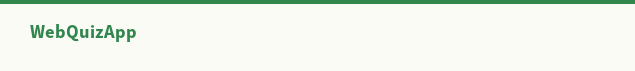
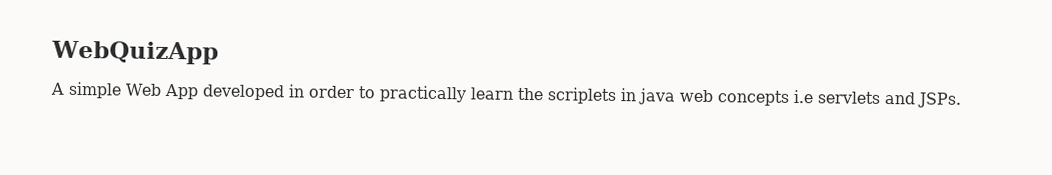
(137, 33) none -> [50,81,961,108] // A simple Web App developed in order to practically learn the scriplets in java web concepts i.e servlets and JSPs.

